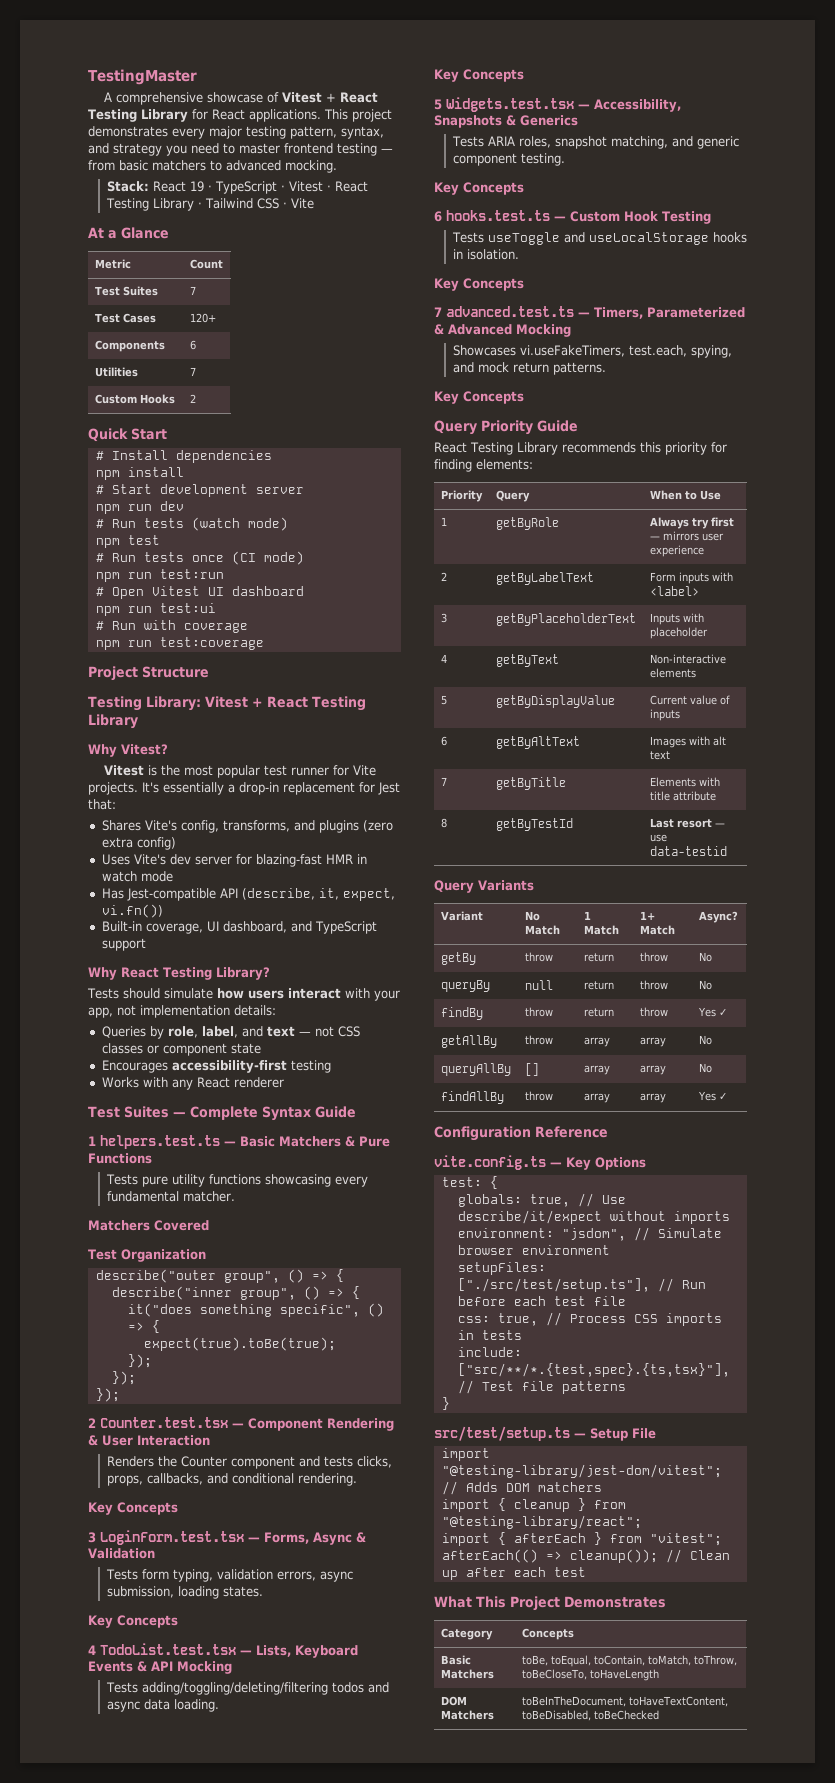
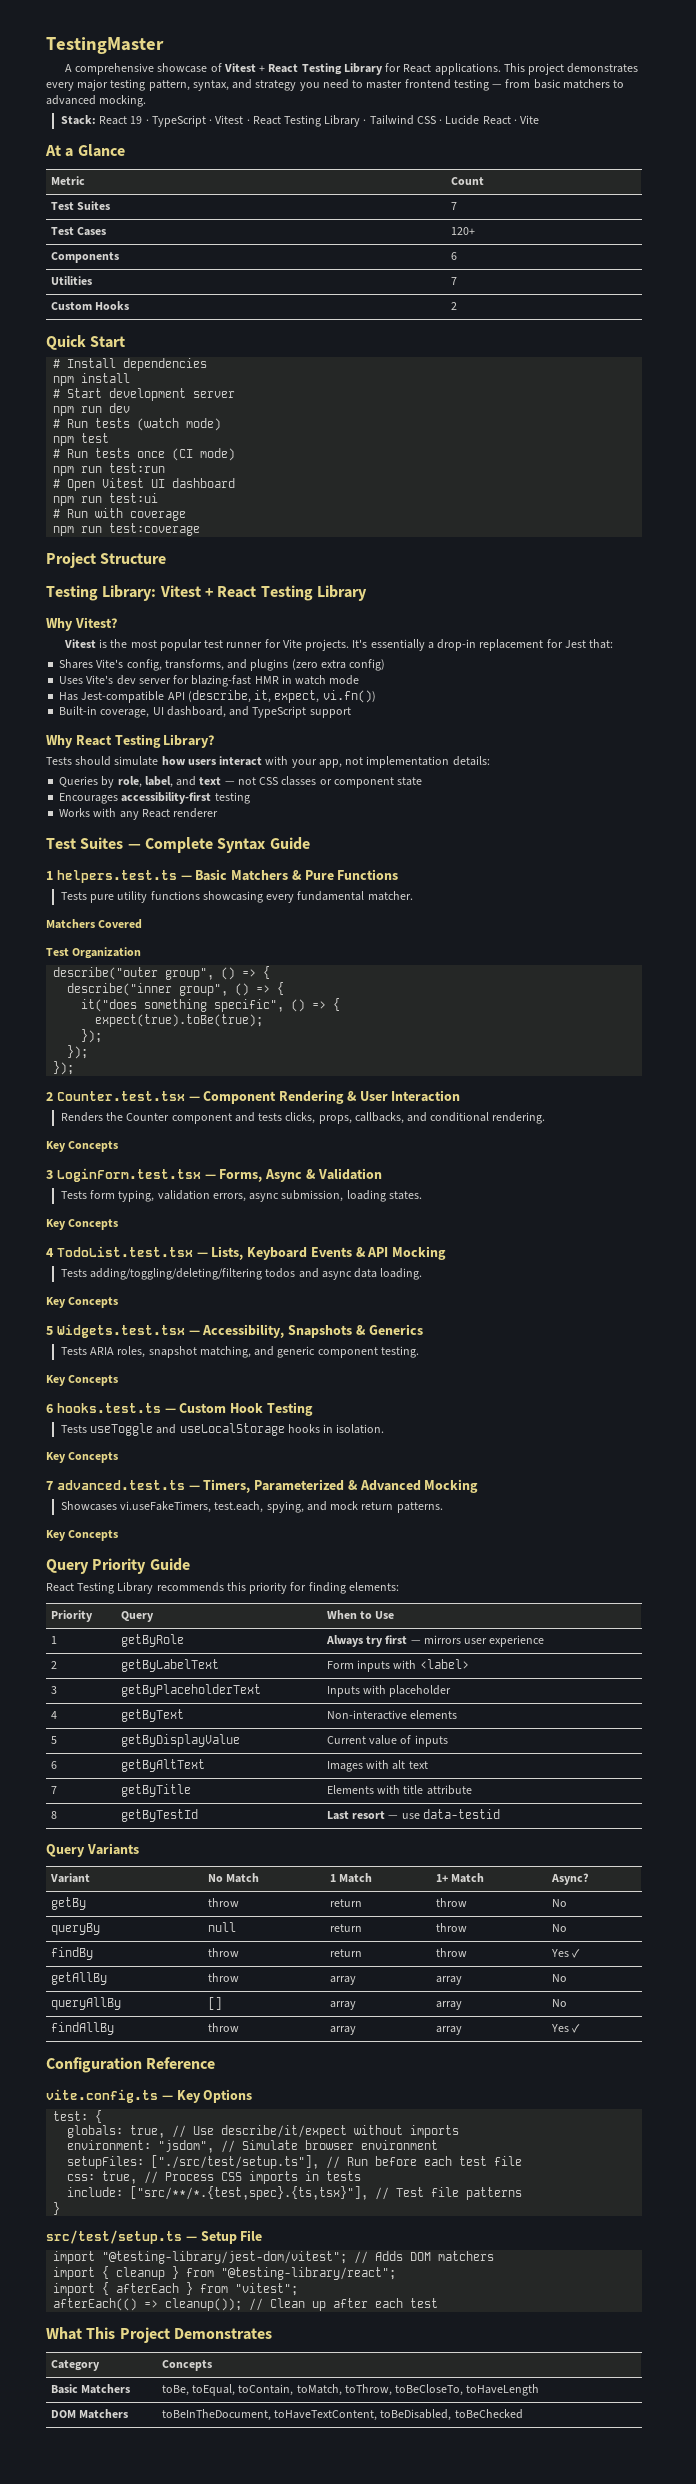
(287, 205) none -> [445,115,517,125] Lucide React ·

